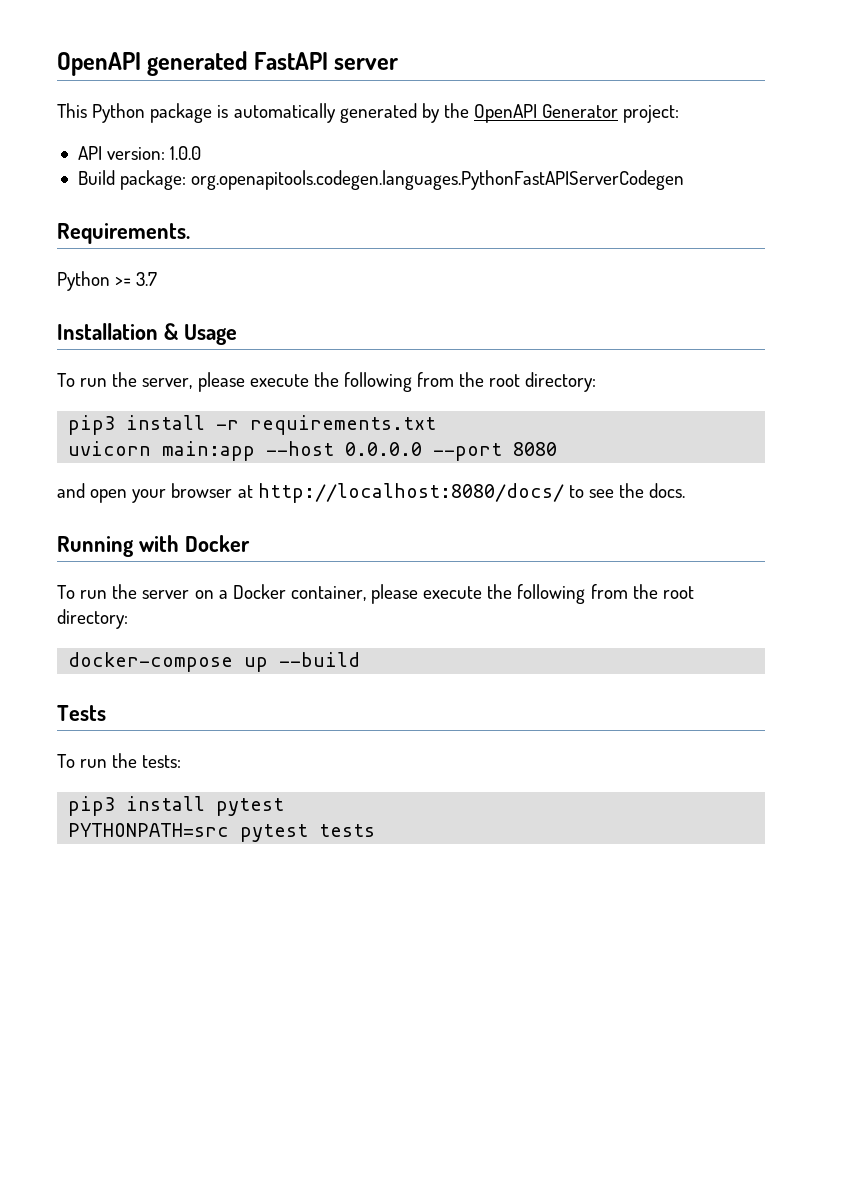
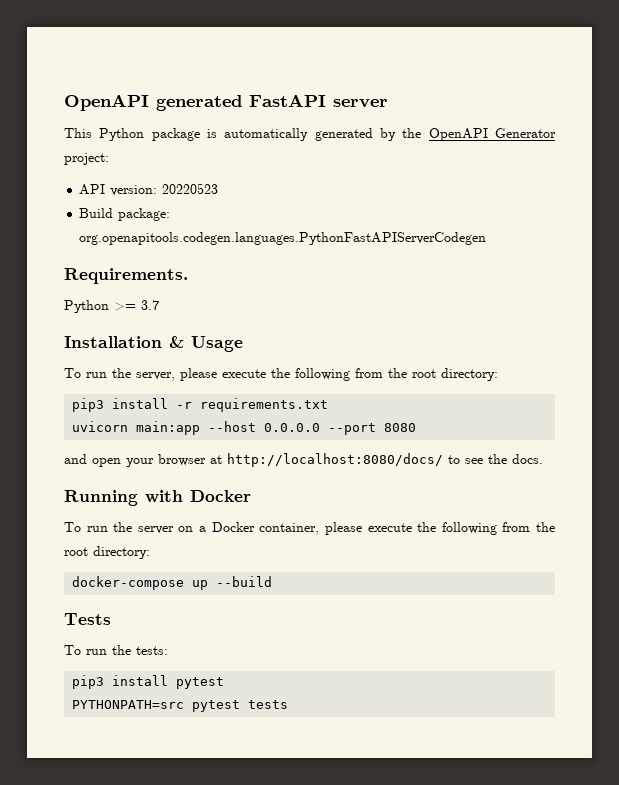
[170,146,202,160] 1.0.0 -> [162,183,219,194] 20220523

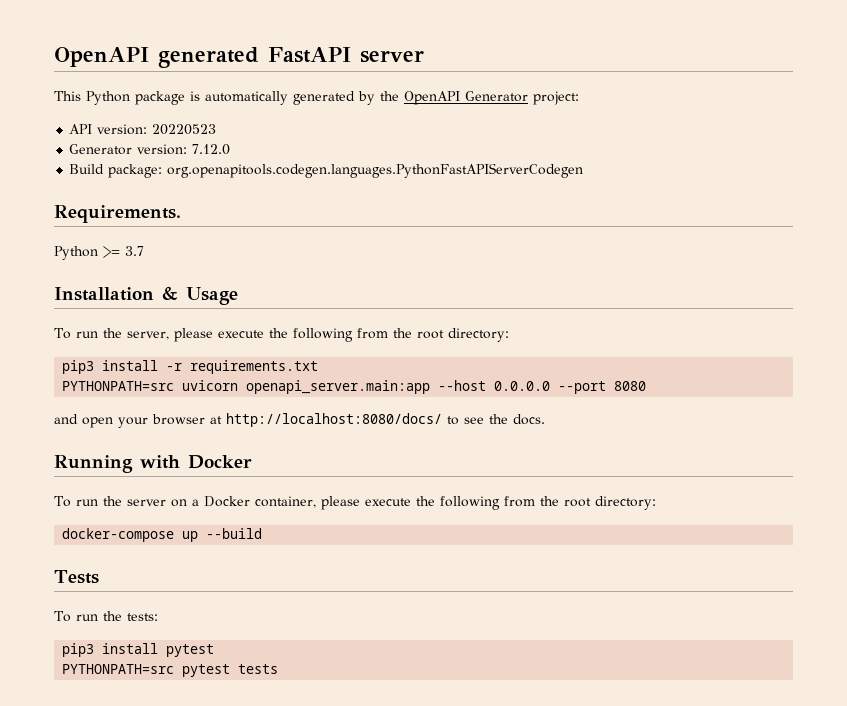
(219, 188) none -> [69,144,231,155] // Generator version: 7.12.0
[72,421,201,435] uvicorn main:app -> [62,380,431,394] PYTHONPATH=src uvicorn openapi_server.main:app

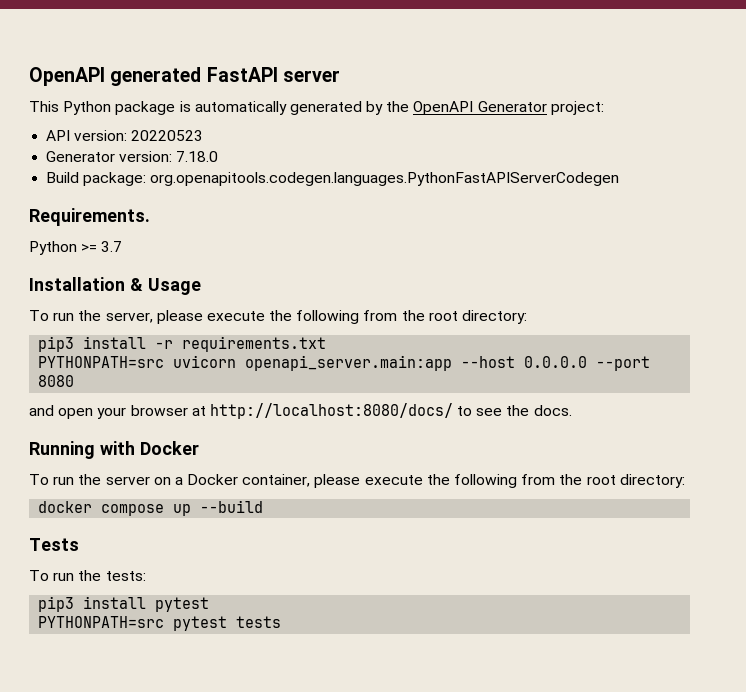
[192,144,231,155] 7.12.0 -> [176,151,219,162] 7.18.0
[62,528,175,542] docker-compose -> [38,501,165,516] docker compose

